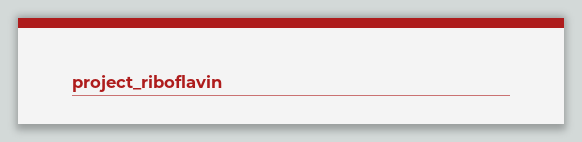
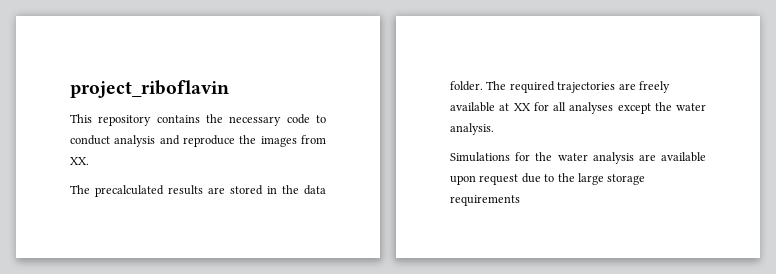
(222, 83) none -> [70,114,327,126] [70,135,326,147] [70,157,89,165] [70,185,326,197] [450,81,670,93] [450,102,706,114] [450,123,494,135] [450,152,706,164] [450,173,646,185] [450,195,520,206] // This repository contains the necessary code to conduct analysis and reproduce the images from XX. // The precalculated results are stored in the data folder. The required trajectories are freely available at XX for all analyses except the water analysis. // Simulations for the water analysis are available upon request due to the large storage requirements

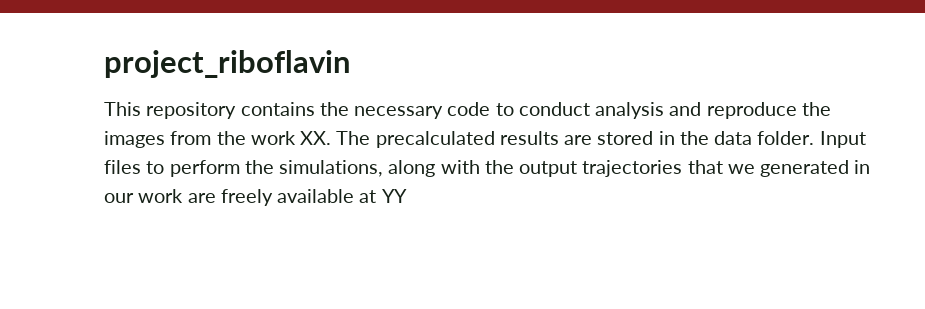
(326, 139) none -> [216,131,296,145] the work
(89, 161) // -> (332, 138) none
[486,81,670,93] [450,102,706,114] [450,123,494,135] [450,152,706,164] [450,173,646,185] [450,195,520,206] The required trajectories are freely available at XX for all analyses except the water analysis. // Simulations for the water analysis are available upon request due to the large storage requirements -> [819,131,866,148] [104,160,871,177] [104,189,407,206] Input files to perform the simulations, along with the output trajectories that we generated in our work are freely available at YY

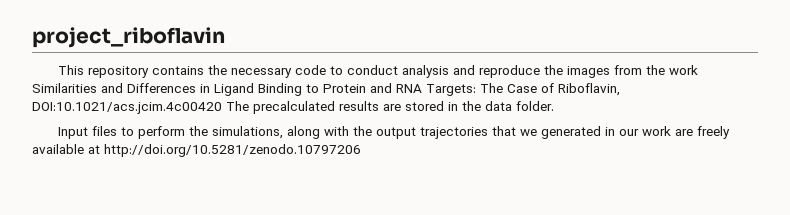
[300,131,332,145] XX. -> [32,83,620,96] [32,102,222,114] Similarities and Differences in Ligand Binding to Protein and RNA Targets: The Case of Riboflavin, DOI:10.1021/acs.jcim.4c00420
(815, 138) none -> (554, 106) //
[381,189,407,203] YY -> [104,144,361,157] http://doi.org/10.5281/zenodo.10797206

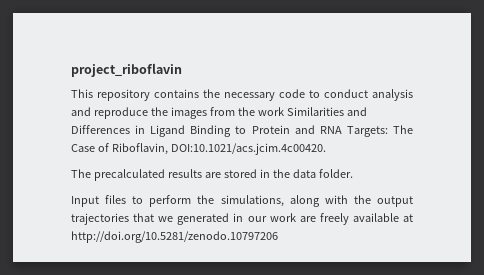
[32,102,222,114] DOI:10.1021/acs.jcim.4c00420 -> [170,143,326,155] DOI:10.1021/acs.jcim.4c00420. //

